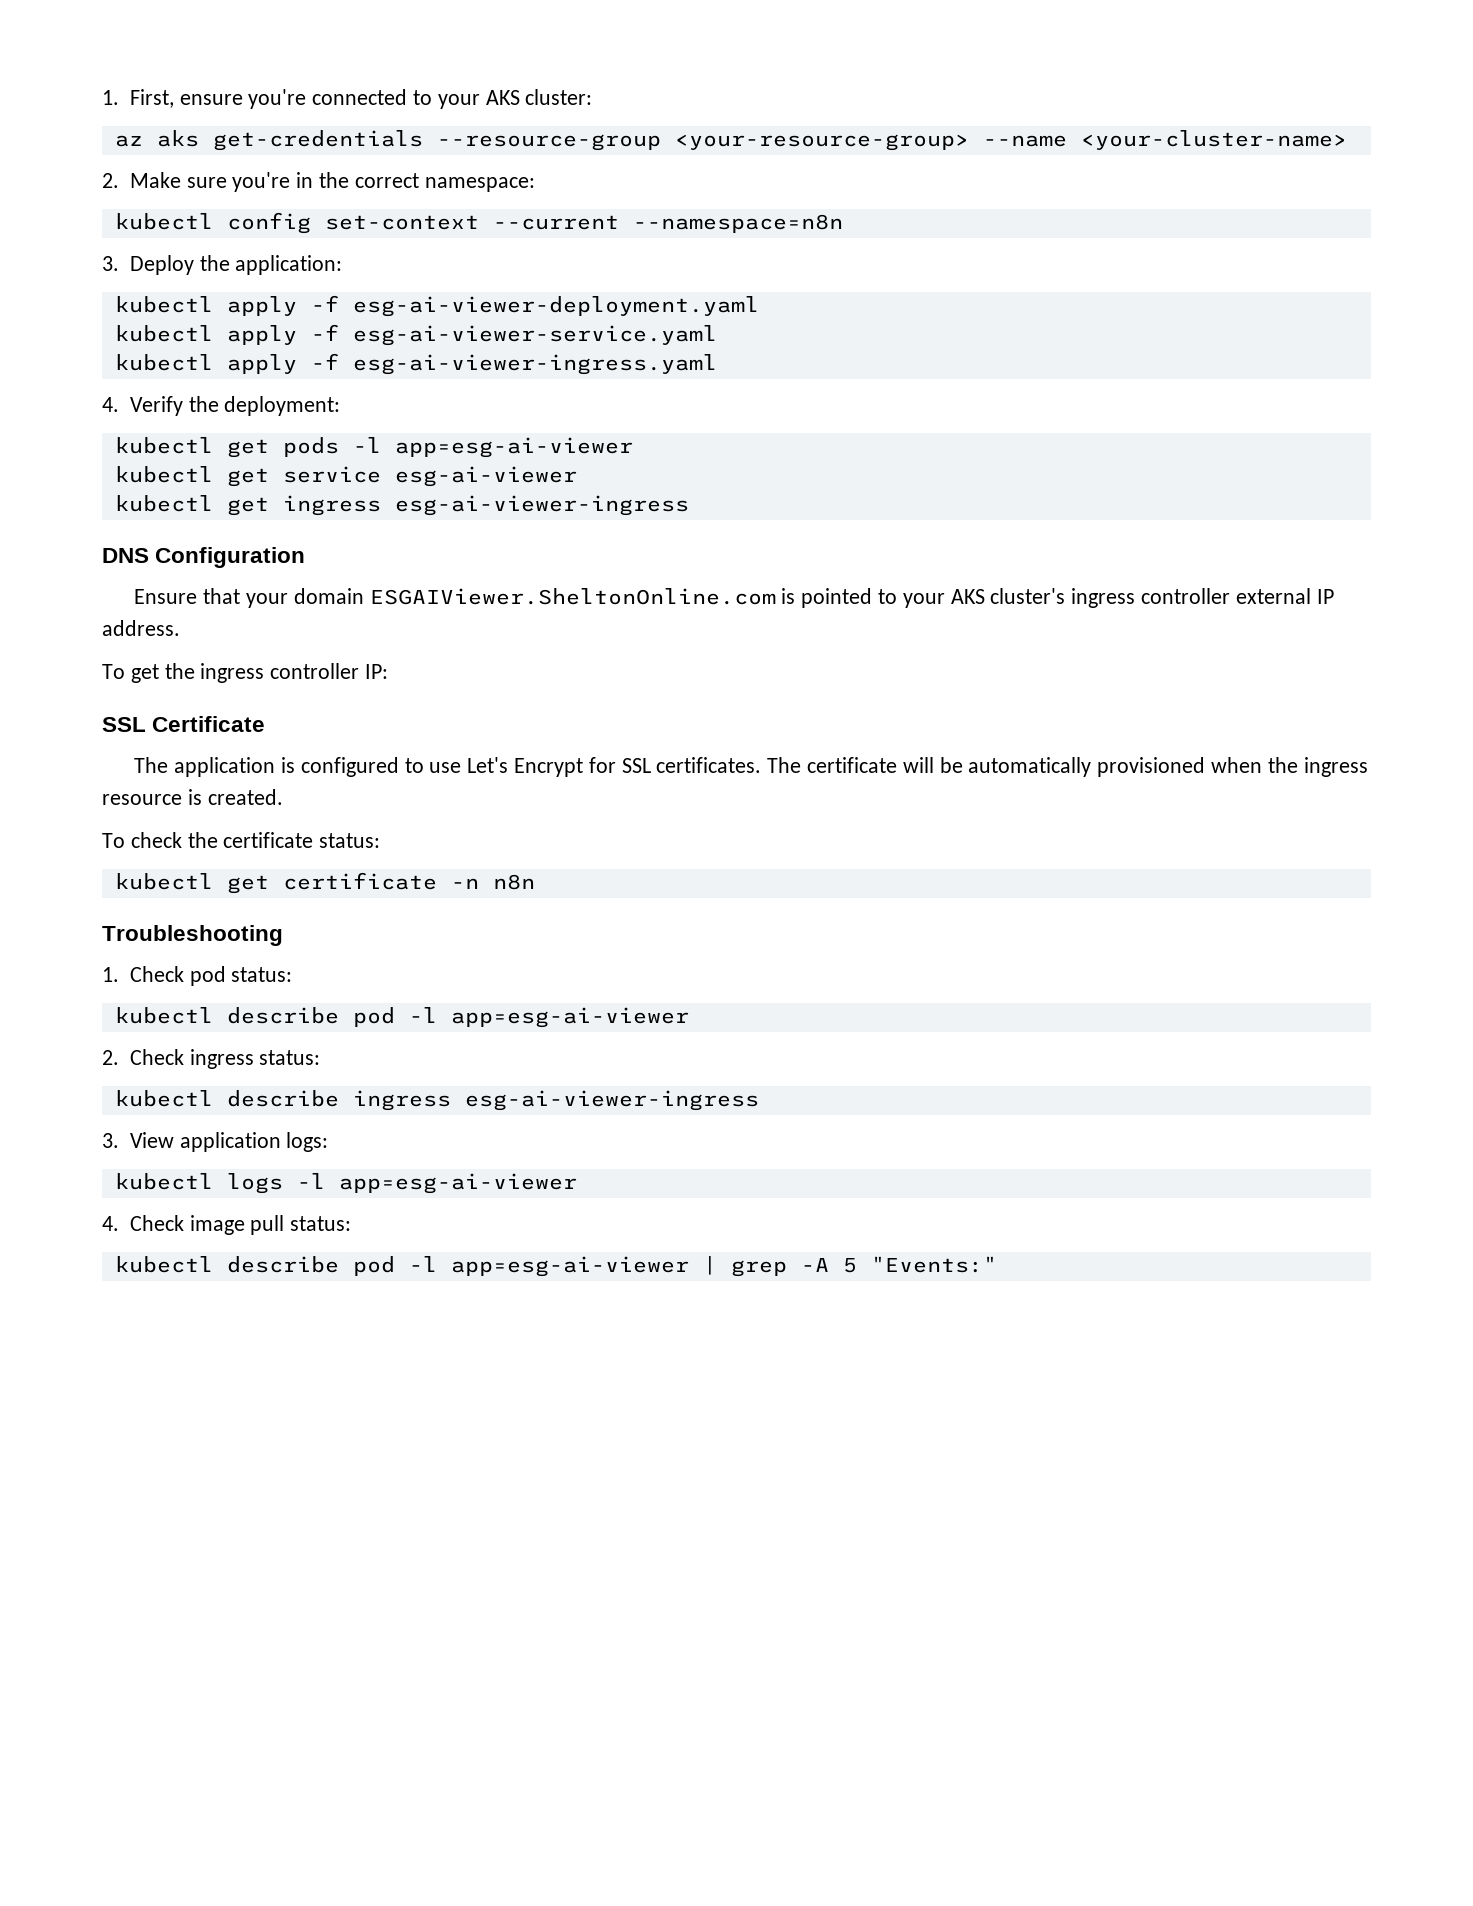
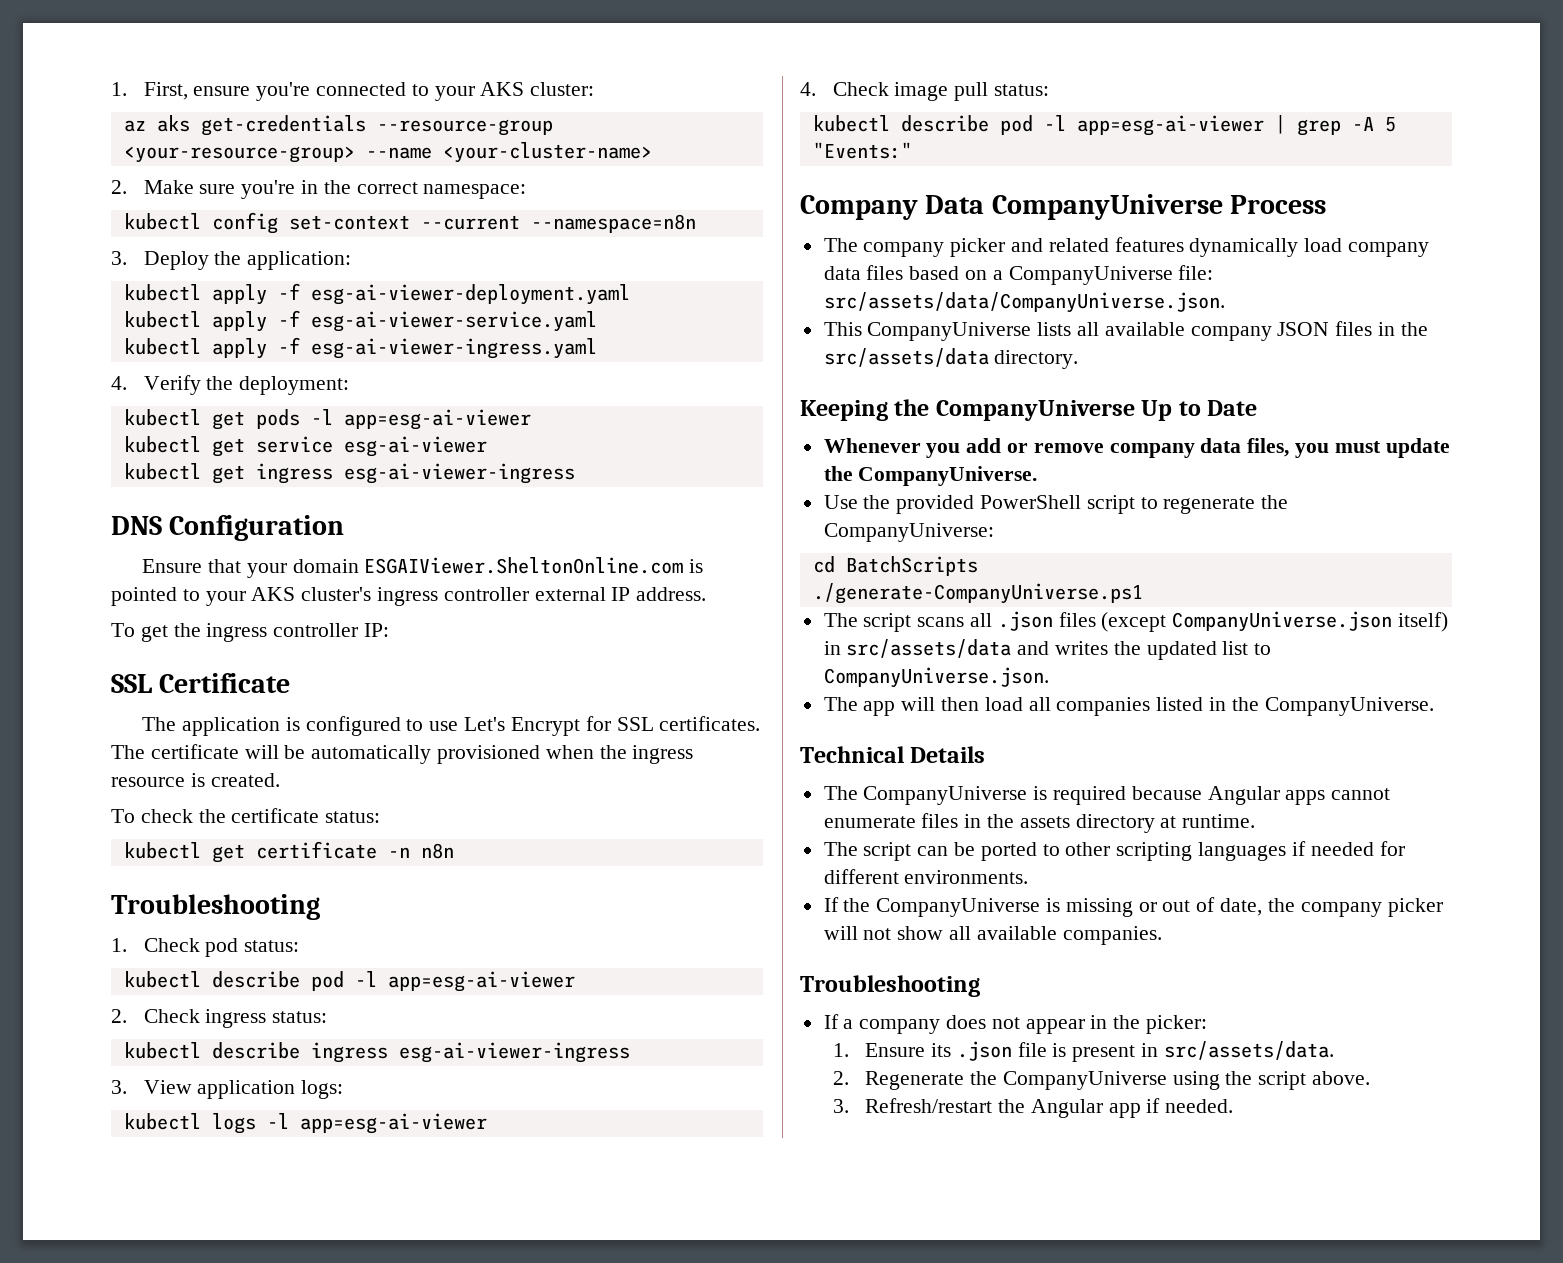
(997, 1264) none -> [800,194,1327,220] [823,237,1430,257] [823,265,1214,285] [823,292,1225,313] [823,321,1428,341] [823,348,1079,369] [800,399,1258,421] [823,438,1450,458] [823,466,1038,486] [823,495,1289,514] [823,523,994,542] [812,556,978,576] [812,583,1143,604] [823,611,1449,632] [823,639,1272,660] [823,667,1049,688] [823,697,1434,716] [800,746,986,763] [823,786,1391,805] [823,813,1256,833] [823,841,1405,861] [823,869,1029,884] [823,897,1443,917] [823,926,1162,945] [800,975,980,997] [823,1014,1208,1034] [832,1041,1334,1062] [832,1071,1371,1090] [832,1098,1234,1118] // Company Data CompanyUniverse Process // The company picker and related features dynamically load company data files based on a CompanyUniverse file: src/assets/data/CompanyUniverse.json. // This CompanyUniverse lists all available company JSON files in the src/assets/data directory. // Keeping the CompanyUniverse Up to Date // Whenever you add or remove company data files, you must update the CompanyUniverse. // Use the provided PowerShell script to regenerate the CompanyUniverse: // cd BatchScripts // ./generate-CompanyUniverse.ps1 // The script scans all .json files (except CompanyUniverse.json itself) in src/assets/data and writes the updated list to CompanyUniverse.json. // The app will then load all companies listed in the CompanyUniverse. // Technical Details // The CompanyUniverse is required because Angular apps cannot enumerate files in the assets directory at runtime. // The script can be ported to other scripting languages if needed for different environments. // If the CompanyUniverse is missing or out of date, the company picker will not show all available companies. // Troubleshooting // If a company does not appear in the picker: // 1. Ensure its .json file is present in src/assets/data. // 2. Regenerate the CompanyUniverse using the script above. // 3. Refresh/restart the Angular app if needed.

